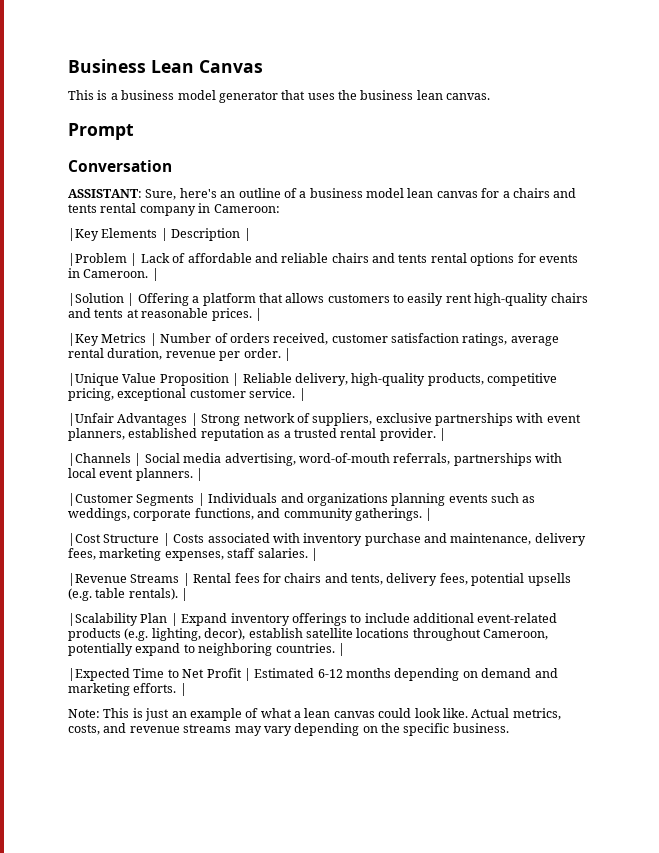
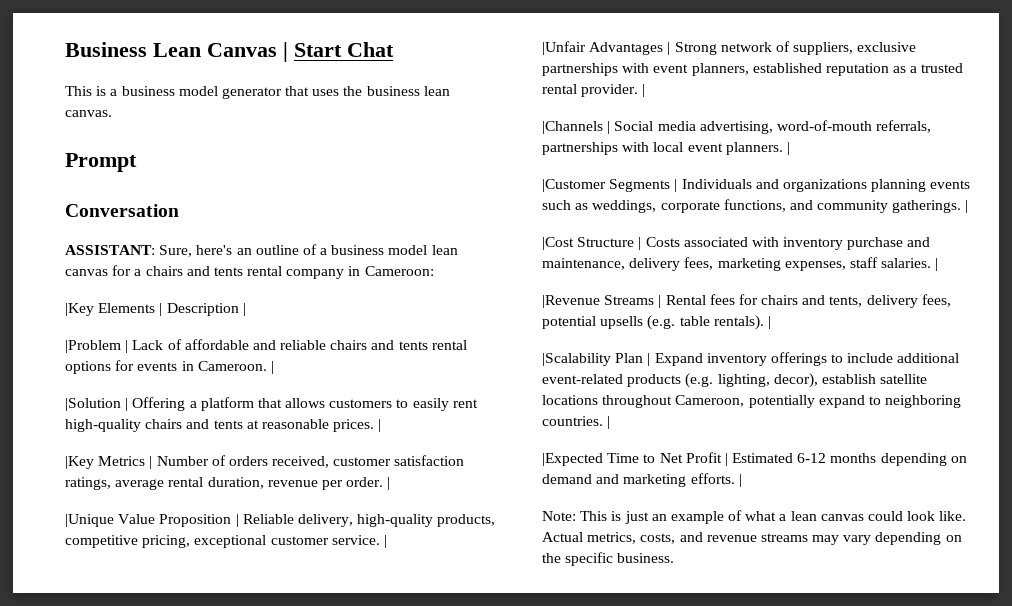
(263, 66) none -> [283,42,394,62] | Start Chat

